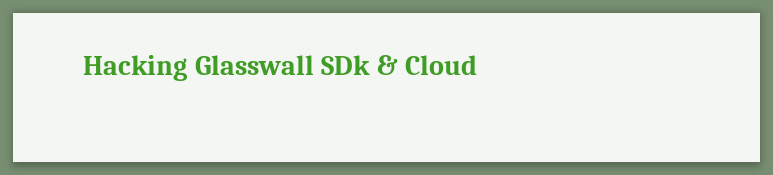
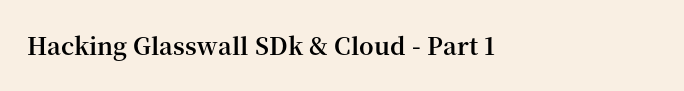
(478, 65) none -> [411,37,496,55] - Part 1

